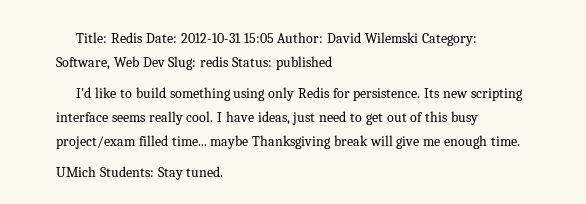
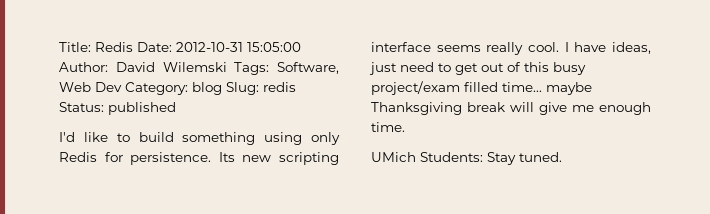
[243,33,274,43] 15:05 -> [247,42,301,52] 15:05:00
[421,33,477,46] Category: -> [234,62,270,75] Tags:
(165, 62) none -> [125,82,222,95] Category: blog

